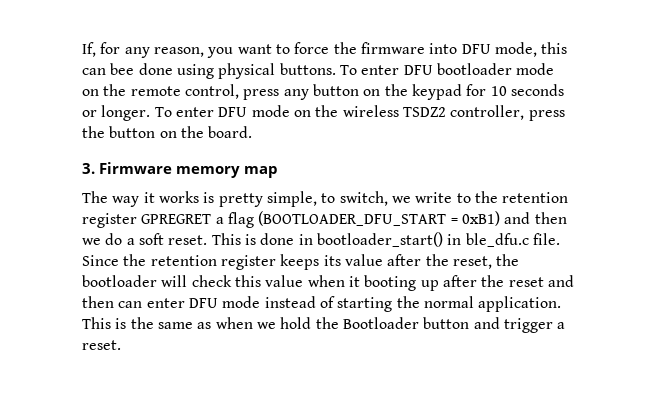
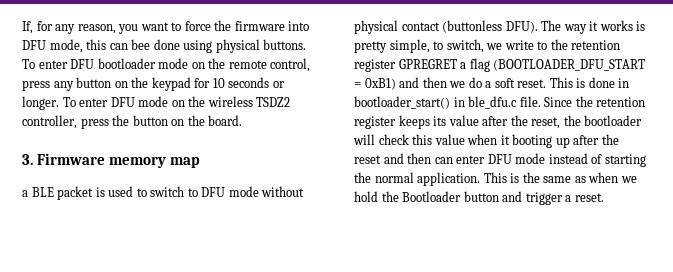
(279, 172) none -> [22,186,305,200] [354,20,538,34] a BLE packet is used to switch to DFU mode without physical contact (buttonless DFU).

